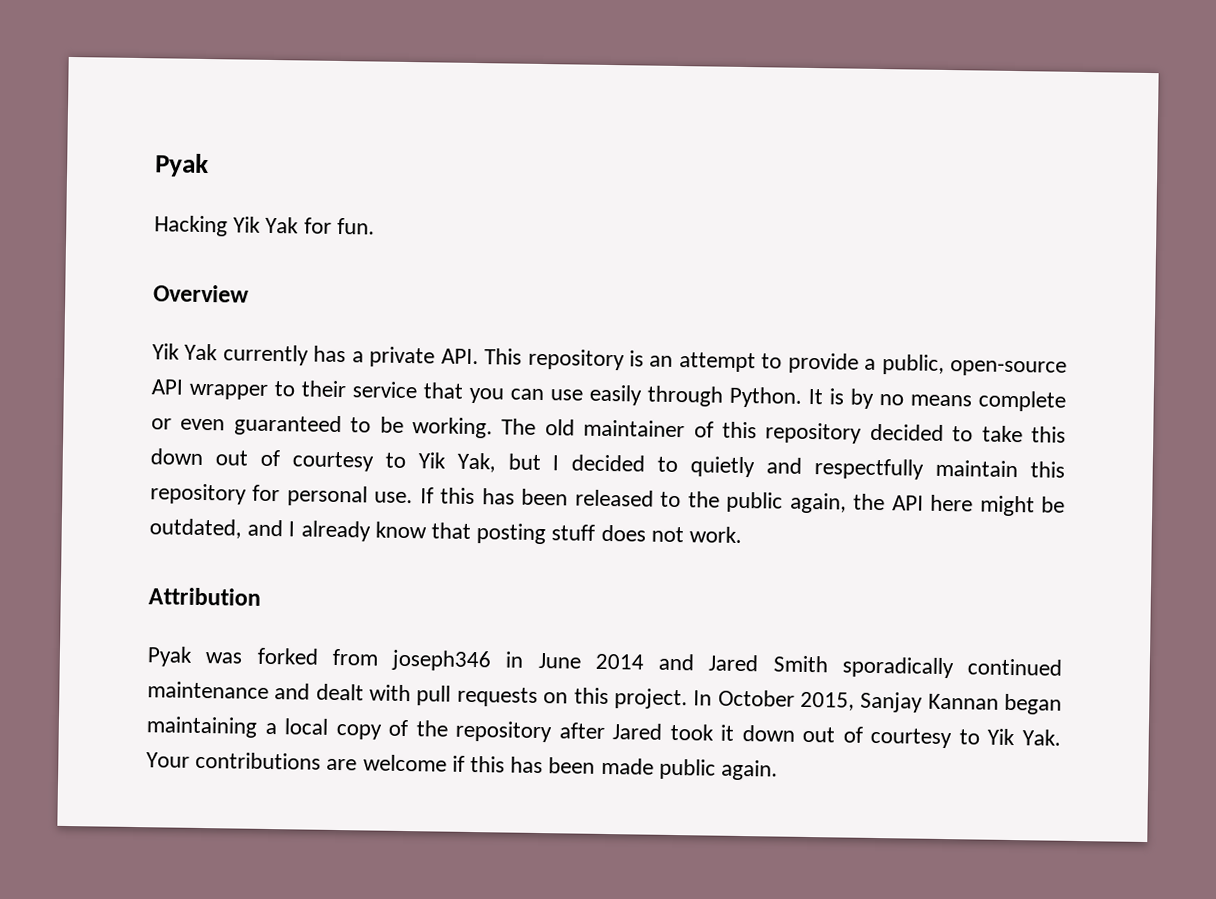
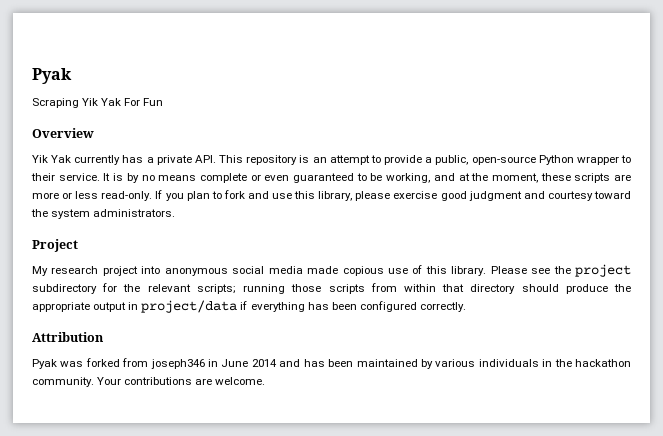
[154,215,375,237] Hacking Yik Yak for fun. -> [32,98,164,108] Scraping Yik Yak For Fun
[151,379,183,395] API -> [538,155,574,165] Python
[352,381,802,408] service that you can use easily through Python. -> [58,173,100,181] service.
[412,417,1066,444] [150,448,1065,480] [150,483,1066,517] [149,518,743,545] working. The old maintainer of this repository decided to take this down out of courtesy to Yik Yak, but I decided to quietly and respectfully maintain this repository for personal use. If this has been released to the public again, the API here might be outdated, and I already know that posting stuff does not work. -> [386,173,631,183] [32,190,631,201] [31,209,176,219] [32,239,78,252] [32,264,631,277] [32,283,631,294] [32,300,466,313] working, and at the moment, these scripts are more or less read-only. If you plan to fork and use this library, please exercise good judgment and courtesy toward the system administrators. // Project // My research project into anonymous social media made copious use of this library. Please see the project subdirectory for the relevant scripts; running those scripts from within that directory should produce the appropriate output in project/data if everything has been configured correctly.
[708,654,1062,679] [147,681,1062,715] [146,716,1061,749] [146,751,779,781] Jared Smith sporadically continued maintenance and dealt with pull requests on this project. In October 2015, Sanjay Kannan began maintaining a local copy of the repository after Jared took it down out of courtesy to Yik Yak. Your contributions are welcome if this has been made public again. -> [303,359,631,369] [32,377,266,387] has been maintained by various individuals in the hackathon community. Your contributions are welcome.

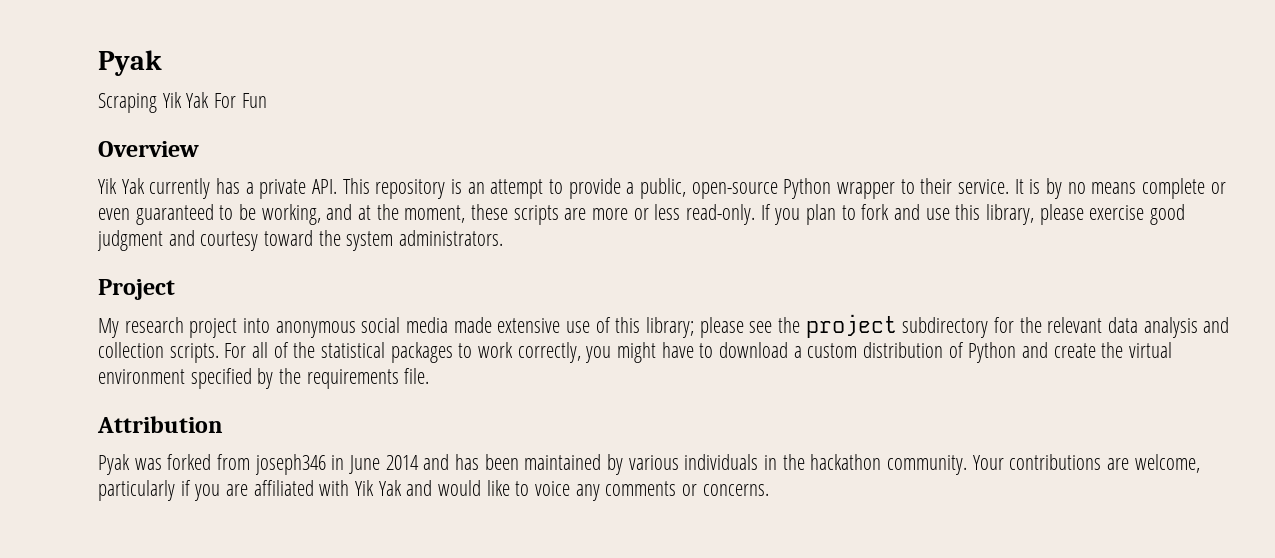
[342,266,384,276] copious -> [497,318,561,333] extensive
[451,266,527,276] library. Please -> [646,317,744,338] library; please
[196,283,631,294] [32,300,466,313] scripts; running those scripts from within that directory should produce the appropriate output in project/data if everything has been configured correctly. -> [1108,317,1230,338] [98,342,1173,363] [98,368,430,389] data analysis and collection scripts. For all of the statistical packages to work correctly, you might have to download a custom distribution of Python and create the virtual environment specified by the requirements file.
[215,377,266,385] welcome. -> [1134,454,1200,473] [98,480,769,501] welcome, particularly if you are affiliated with Yik Yak and would like to voice any comments or concerns.

